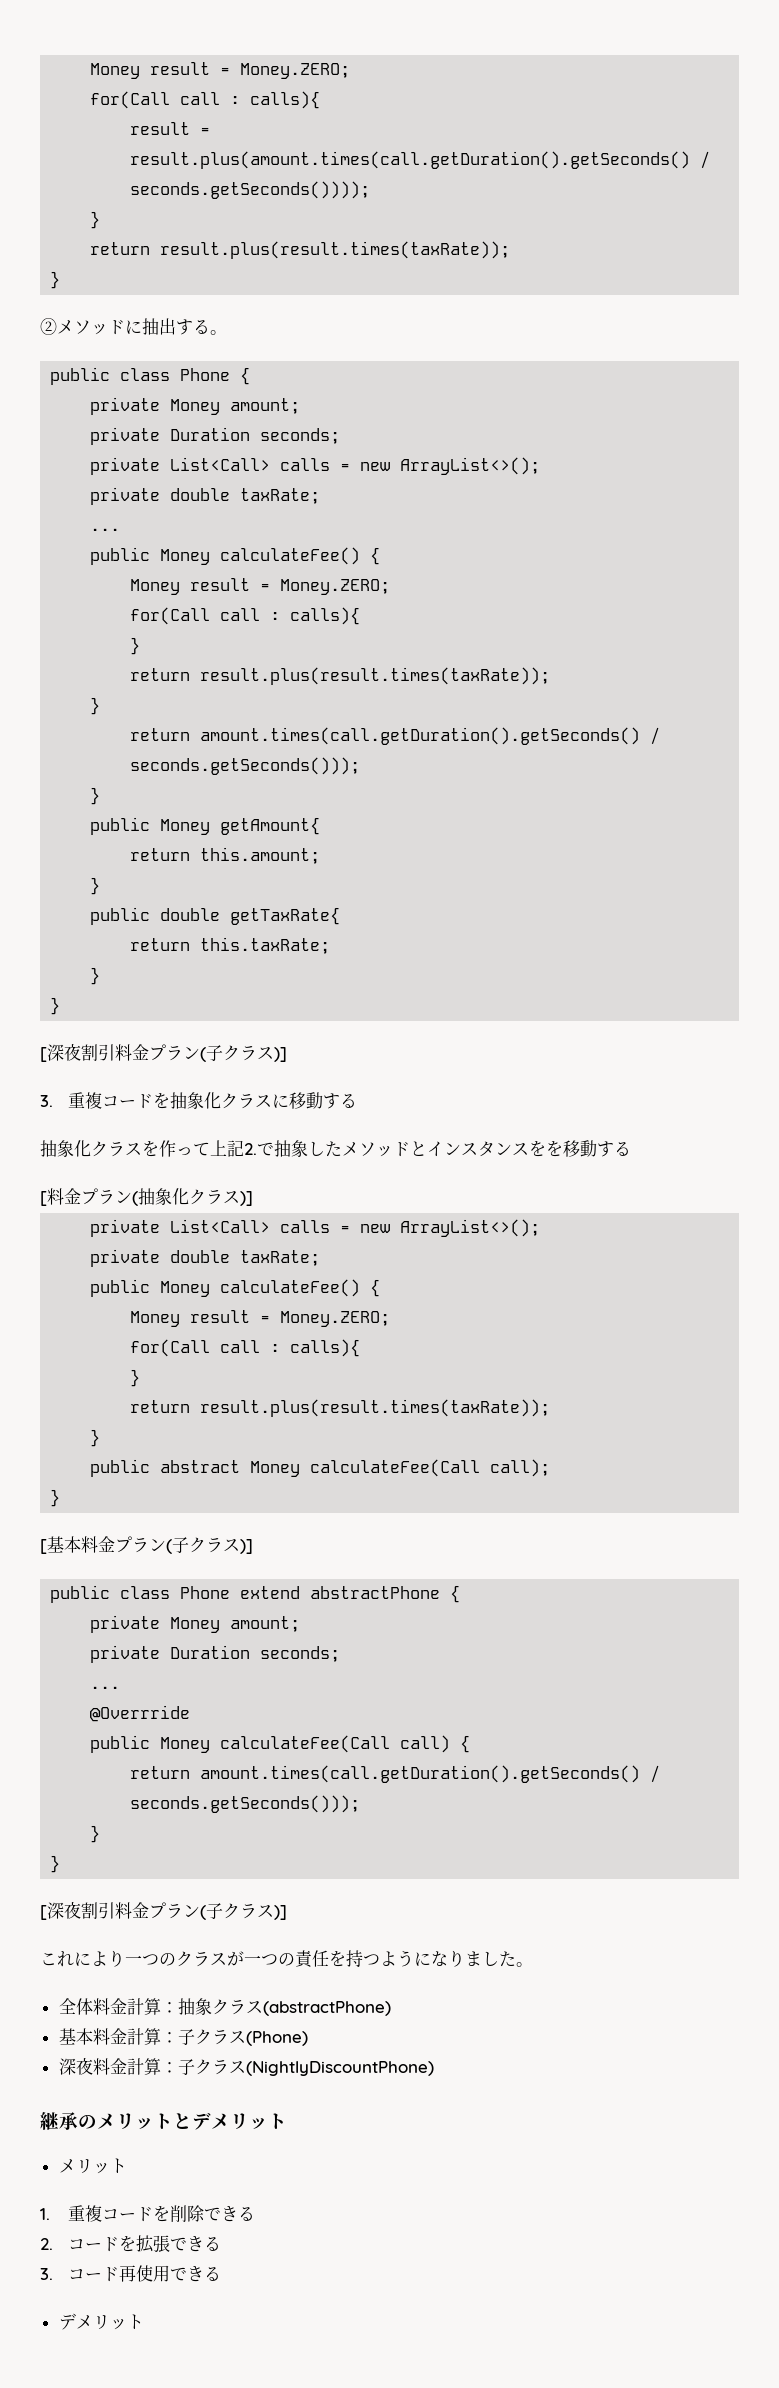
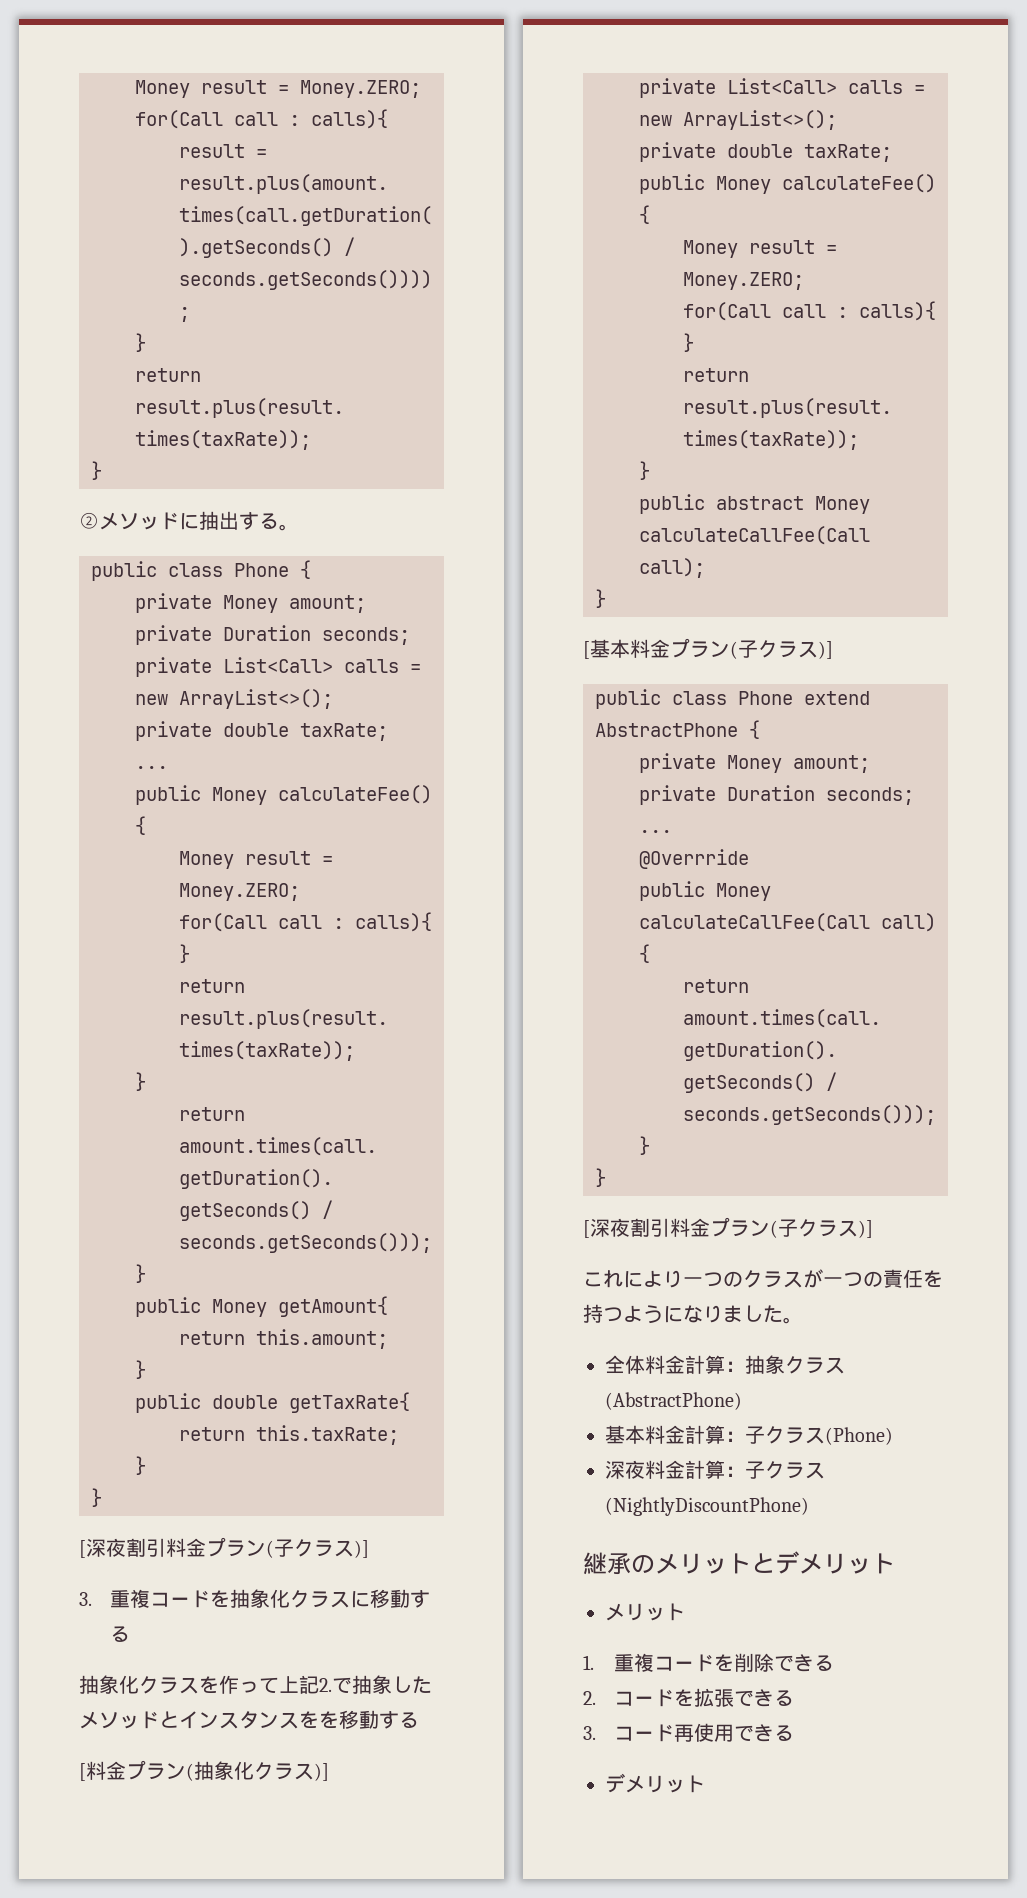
[310,1459,481,1477] calculateFee(Call -> [639,526,870,545] calculateCallFee(Call
[310,1586,441,1599] abstractPhone -> [595,723,738,737] AbstractPhone
[220,1735,391,1753] calculateFee(Call -> [639,913,870,932] calculateCallFee(Call
[262,2001,391,2016] (abstractPhone) -> [605,1392,742,1410] (AbstractPhone)

